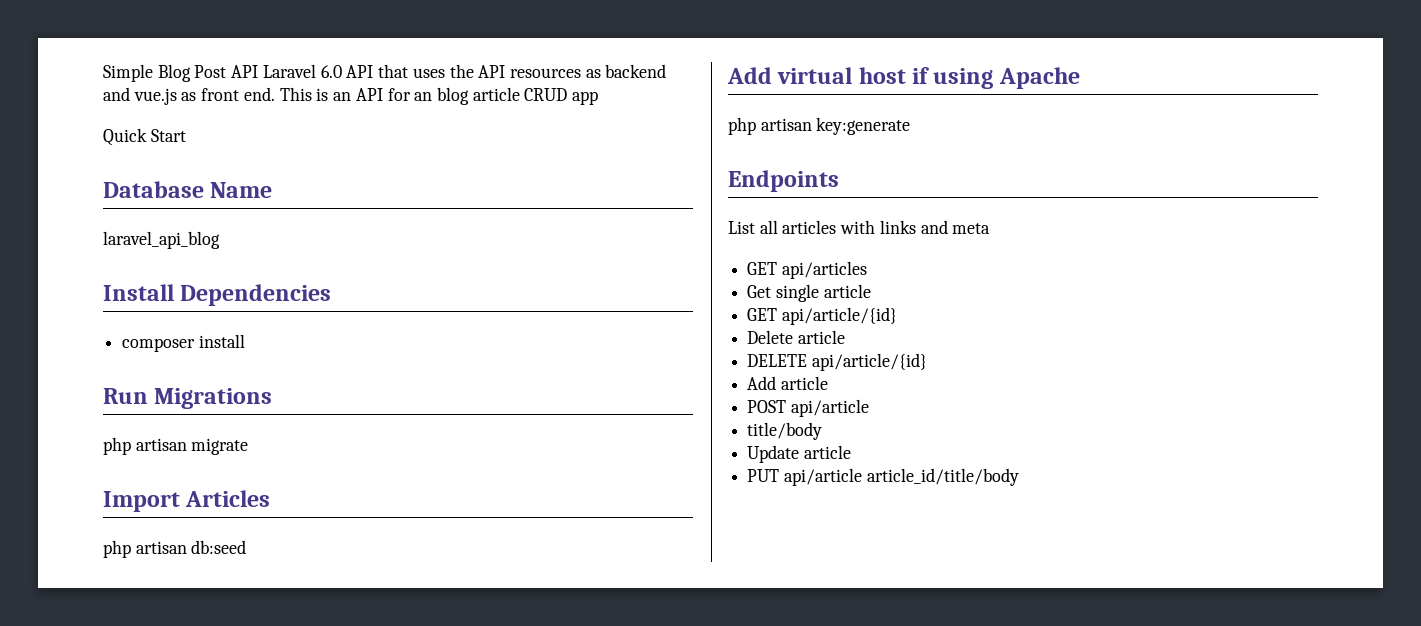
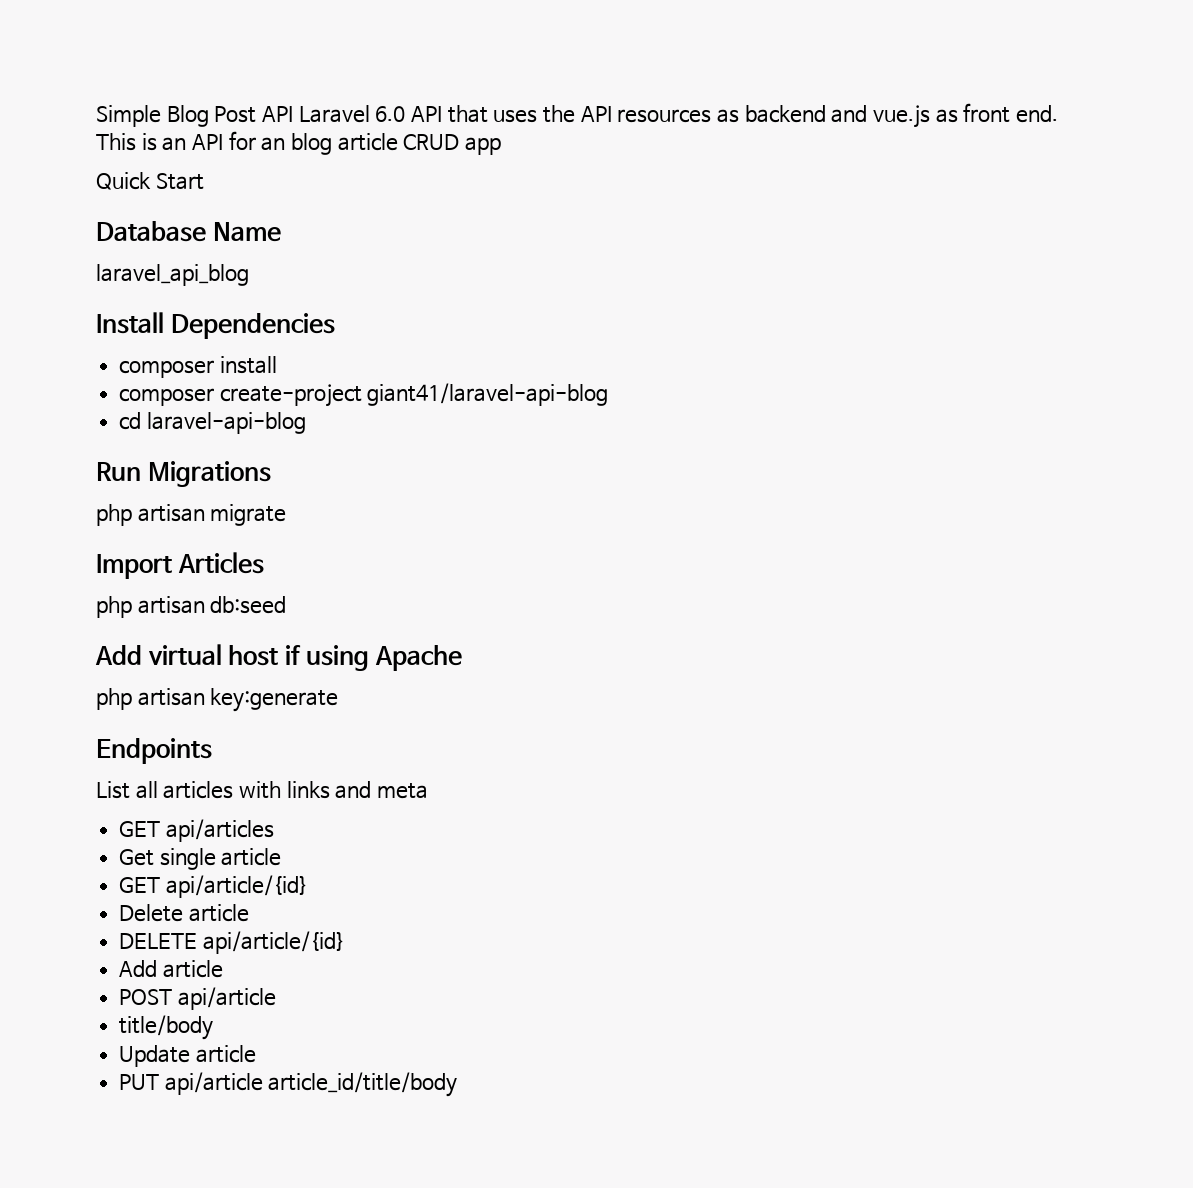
(245, 341) none -> [119,383,609,407] [119,412,306,434] // composer create-project giant41/laravel-api-blog // cd laravel-api-blog

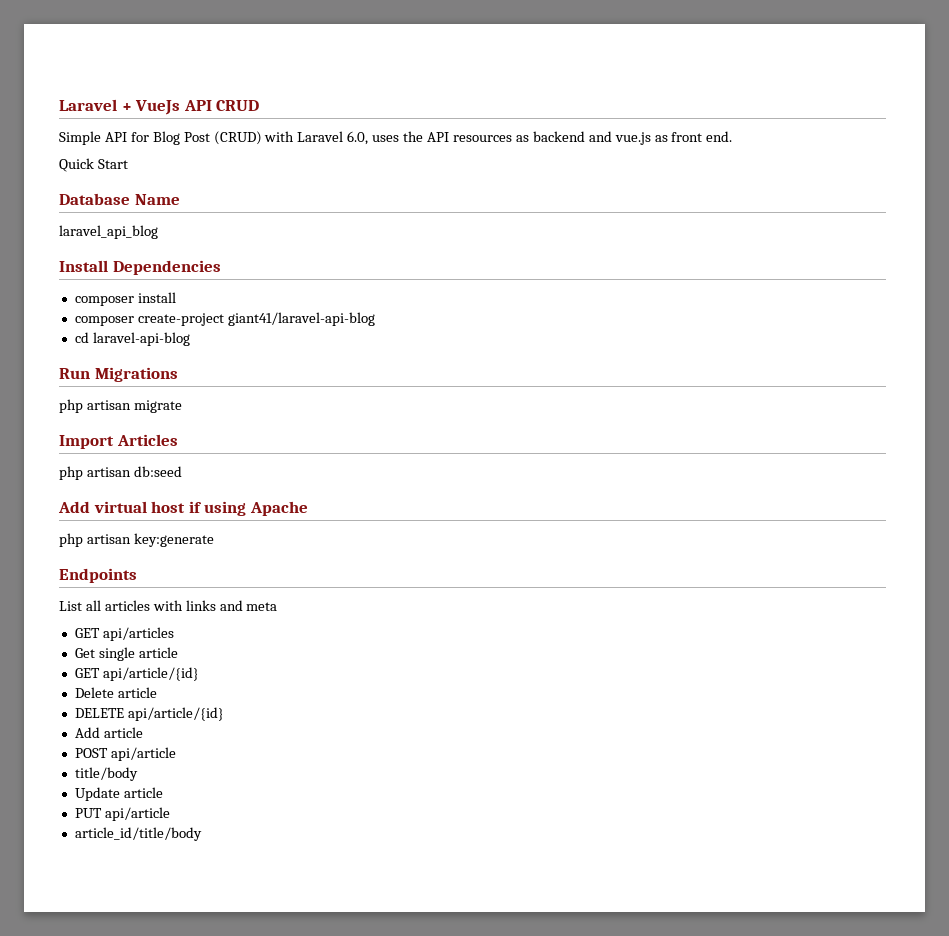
[96,105,488,127] Simple Blog Post API Laravel 6.0 API that -> [59,99,260,115] [59,131,369,145] Laravel + VueJs API CRUD // Simple API for Blog Post (CRUD) with Laravel 6.0,
[96,131,501,155] This is an API for an blog article CRUD app -> (733, 136) none
(263, 1083) none -> (170, 814) //

